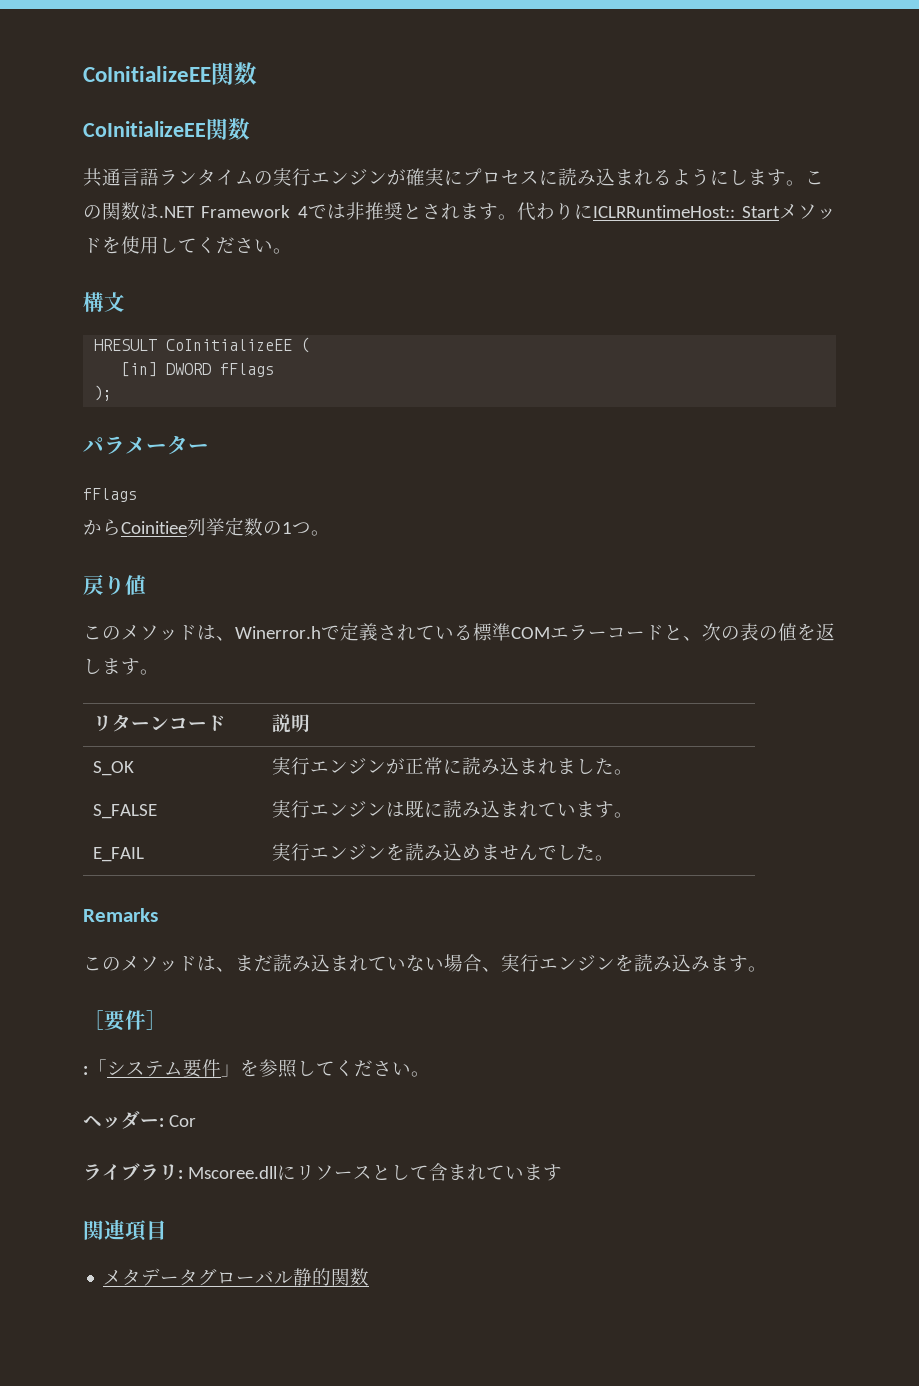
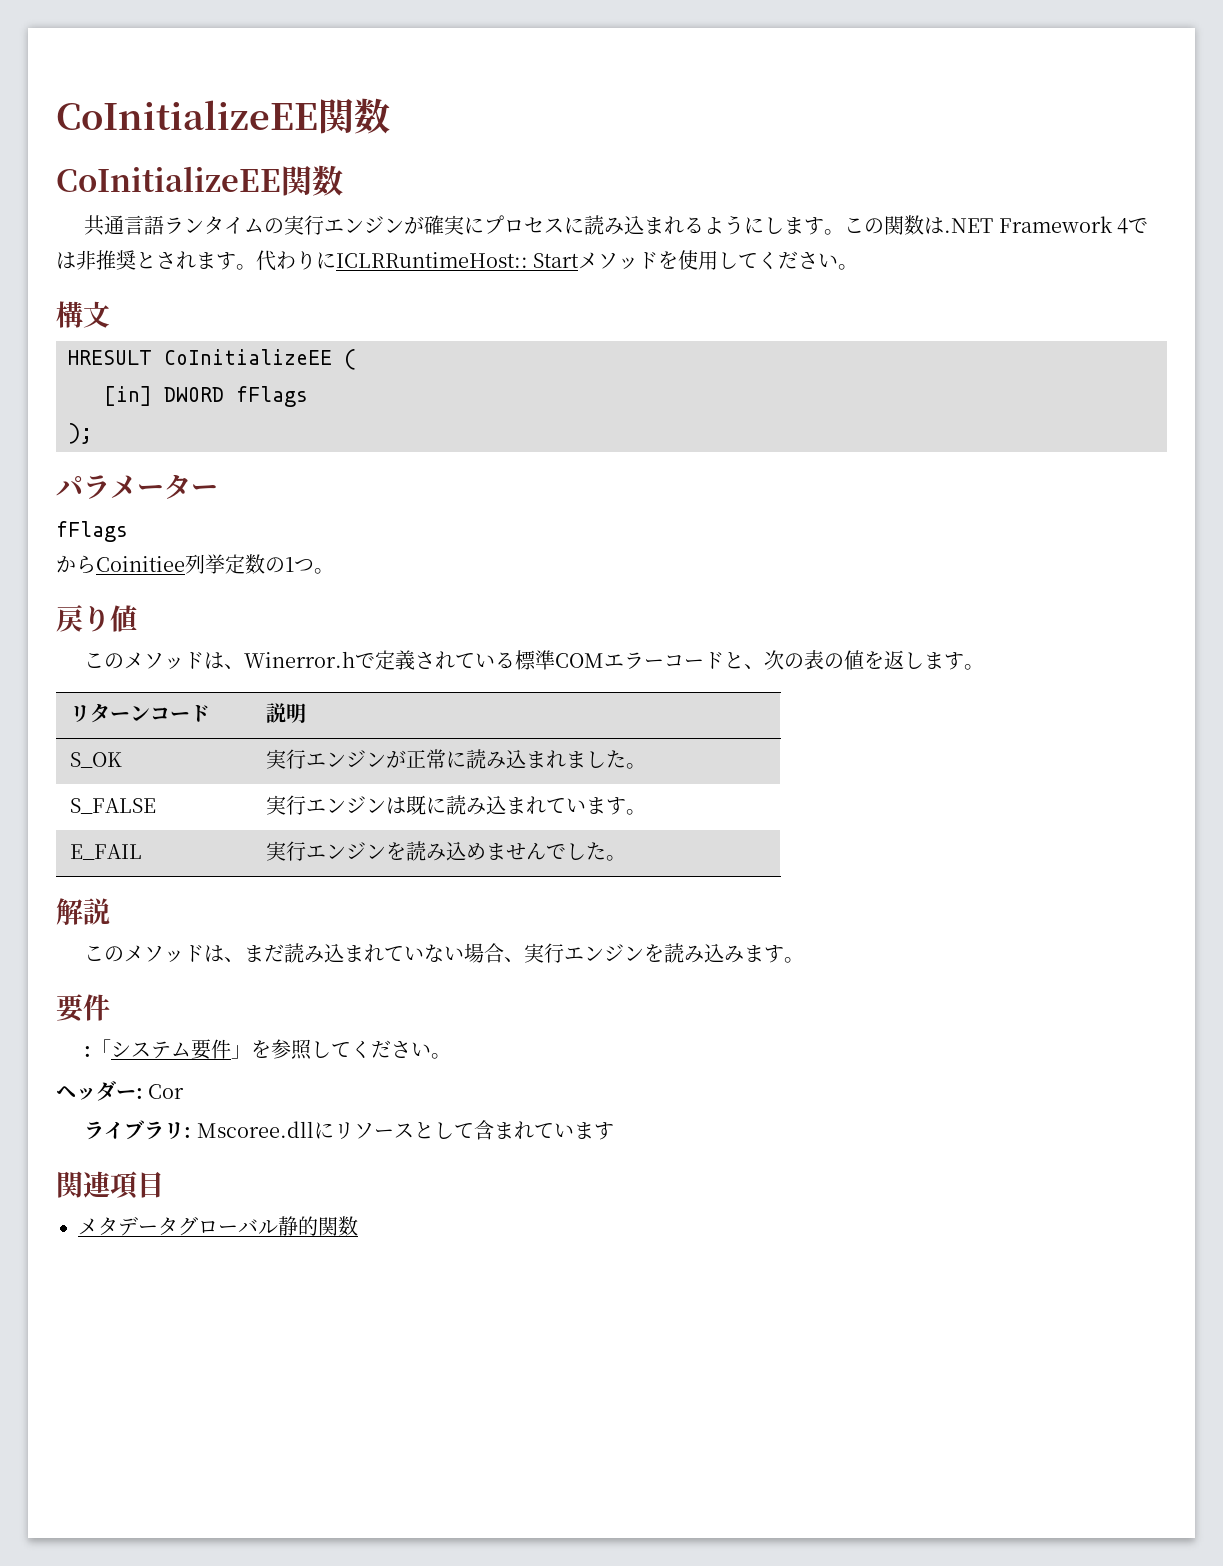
[83,908,158,922] Remarks -> [56,898,110,925] 解説
[83,1010,167,1031] ［要件］ -> [56,994,110,1022] 要件

